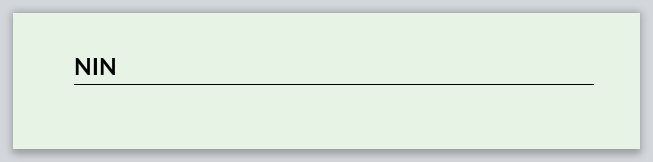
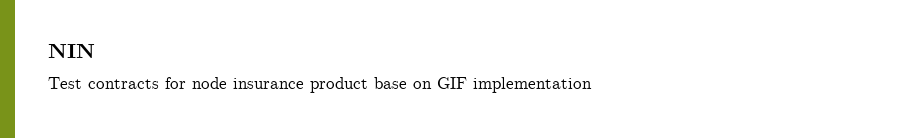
(117, 66) none -> [48,77,592,93] // Test contracts for node insurance product base on GIF implementation

